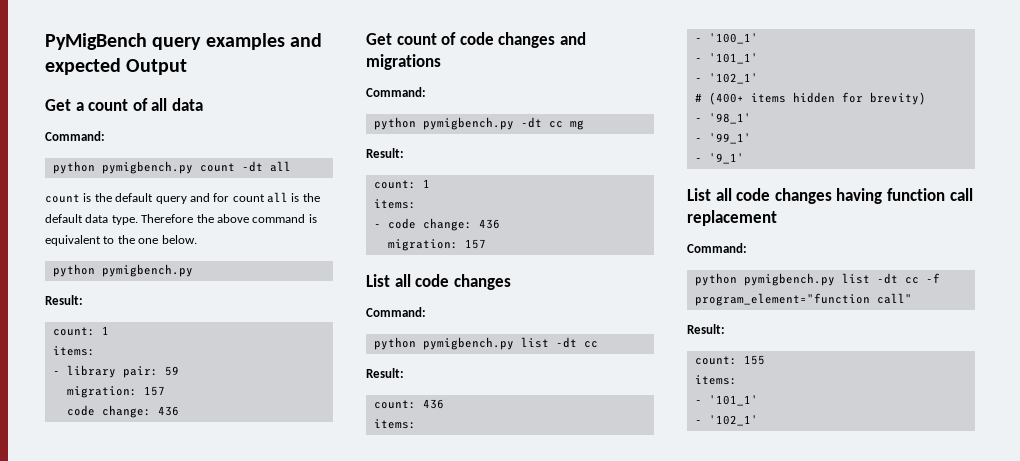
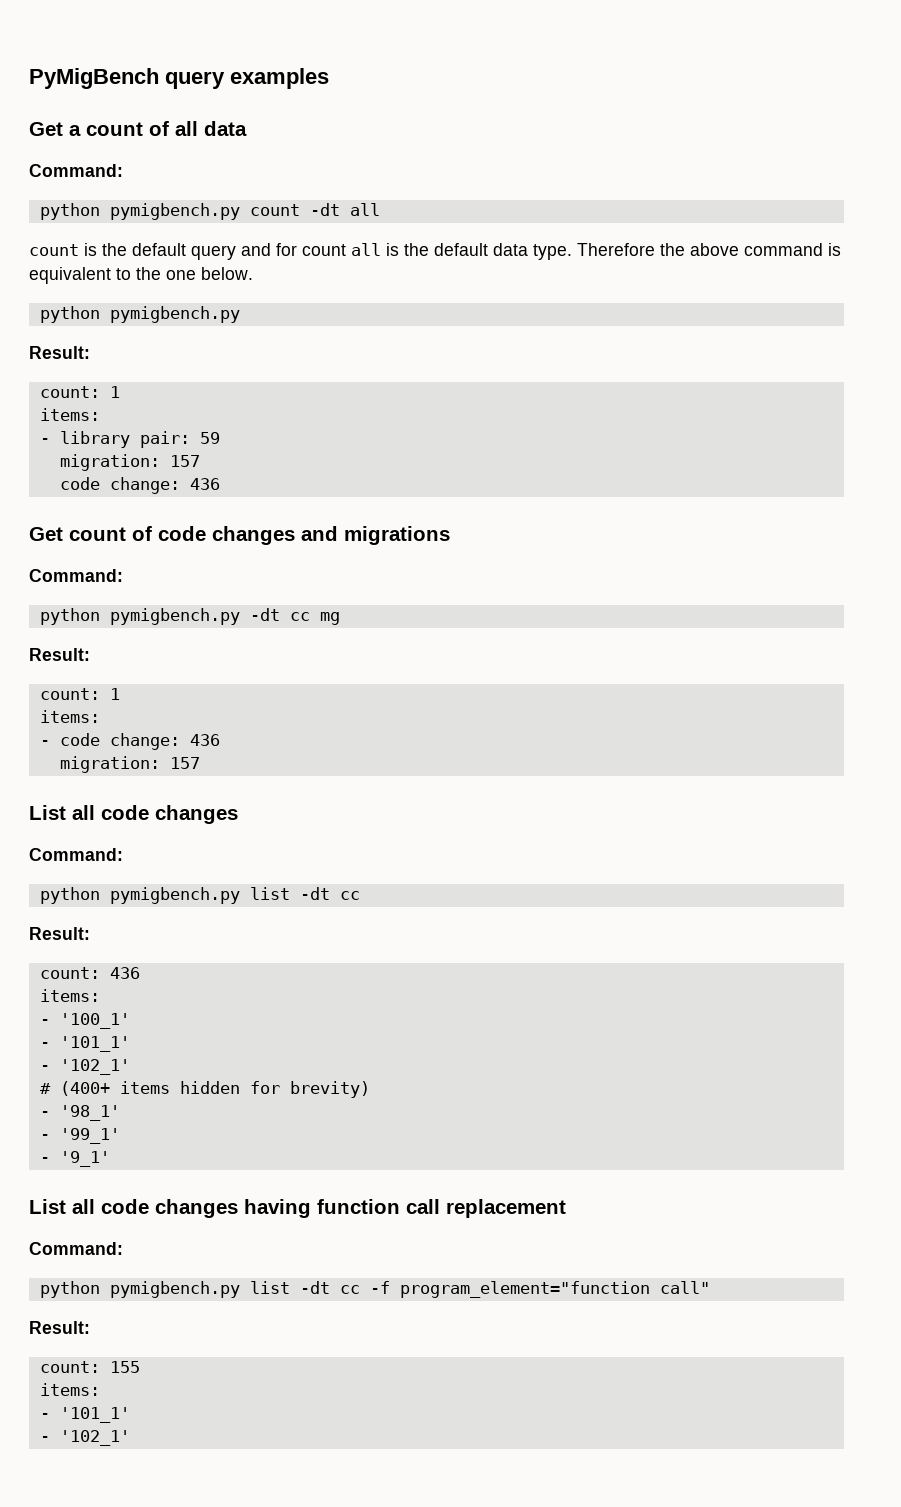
[289,33,322,47] [45,58,188,75] and expected Output -> (329, 78) none

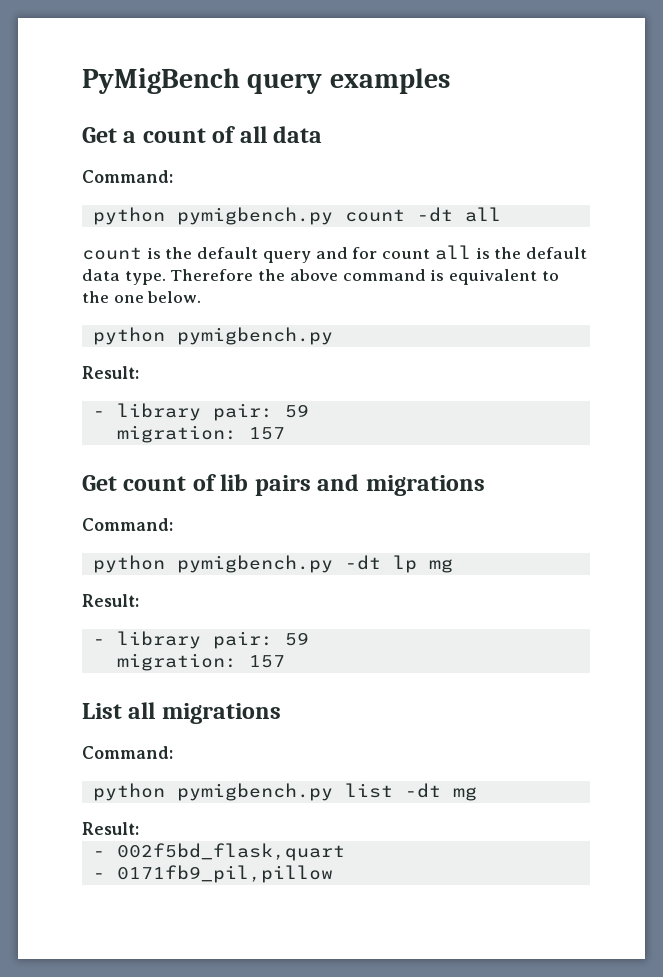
[39,386,120,398] [39,408,100,421] [39,431,220,448] [59,454,200,471] [59,477,220,494] [29,526,450,545] [29,569,123,582] [39,608,340,625] [29,648,90,661] [39,688,120,700] [39,710,100,723] [39,733,220,750] [59,756,200,773] [29,805,238,824] [29,848,123,861] [39,887,360,904] [29,927,90,940] [39,967,140,979] [39,989,100,1002] [39,1013,130,1029] [39,1036,130,1052] [39,1059,130,1075] [39,1081,370,1098] [39,1105,120,1121] [39,1128,120,1144] [39,1151,110,1167] [29,1199,566,1218] [29,1242,123,1255] [39,1281,710,1298] [29,1321,90,1334] [39,1361,140,1373] [39,1383,100,1396] [39,1407,130,1423] [39,1430,130,1446] count: 1 // items: // - library pair: 59 // migration: 157 // code change: 436 // Get count of code changes and migrations // Command: // python pymigbench.py -dt cc mg // Result: // count: 1 // items: // - code change: 436 // migration: 157 // List all code changes // Command: // python pymigbench.py list -dt cc // Result: // count: 436 // items: // - '100_1' // - '101_1' // - '102_1' // # (400+ items hidden for brevity) // - '98_1' // - '99_1' // - '9_1' // List all code changes having function call replacement // Command: // python pymigbench.py list -dt cc -f program_element="function call" // Result: // count: 155 // items: // - '101_1' // - '102_1' -> [92,403,309,421] [116,425,285,443] [82,474,485,496] [82,518,173,531] [92,555,453,573] [82,594,139,607] [92,631,309,649] [116,653,285,671] [82,702,281,724] [82,746,173,759] [92,783,477,801] [82,822,139,835] [92,843,345,861] [92,865,333,883] - library pair: 59 // migration: 157 // Get count of lib pairs and migrations // Command: // python pymigbench.py -dt lp mg // Result: // - library pair: 59 // migration: 157 // List all migrations // Command: // python pymigbench.py list -dt mg // Result: // - 002f5bd_flask,quart // - 0171fb9_pil,pillow

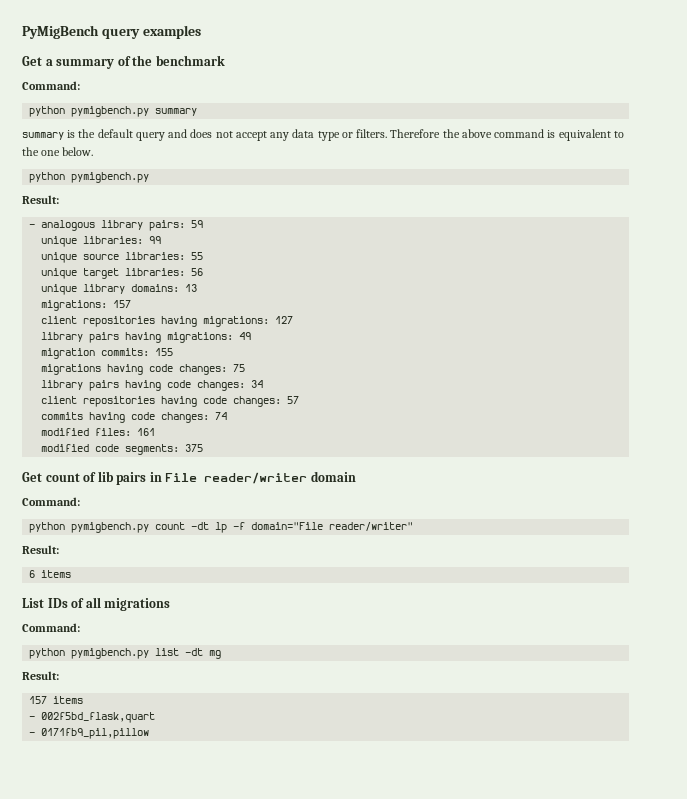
[142,126,323,143] [82,170,173,183] [92,207,501,225] [82,247,142,260] count of all data // Command: // python pymigbench.py count -dt all // count -> [56,55,225,69] [22,81,80,90] [29,106,198,117] [22,132,64,140] summary of the benchmark // Command: // python pymigbench.py summary // summary
[352,245,587,260] [82,269,166,285] for count all is the default data type. -> [190,129,388,141] does not accept any data type or filters.
[116,403,309,421] [116,425,285,443] library pair: 59 // migration: 157 -> [41,220,204,231] [41,236,162,247] [41,252,204,263] [41,268,204,279] [41,284,198,295] [41,300,132,311] [41,316,294,327] [41,332,252,343] [41,348,174,359] [41,364,246,375] [41,380,264,391] [41,396,300,407] [41,412,228,423] [41,428,156,436] [41,444,204,455] analogous library pairs: 59 // unique libraries: 99 // unique source libraries: 55 // unique target libraries: 56 // unique library domains: 13 // migrations: 157 // client repositories having migrations: 127 // library pairs having migrations: 49 // migration commits: 155 // migrations having code changes: 75 // library pairs having code changes: 34 // client repositories having code changes: 57 // commits having code changes: 74 // modified files: 161 // modified code segments: 375
[317,474,485,496] [82,518,173,531] [92,555,333,573] and migrations // Command: // python pymigbench.py -> [149,471,356,484] [22,497,80,506] [29,522,186,533] in File reader/writer domain // Command: // python pymigbench.py count
[428,559,453,573] [82,594,139,607] [92,631,309,649] [116,653,285,671] mg // Result: // - library pair: 59 // migration: 157 -> [233,522,414,531] [22,545,59,554] [29,570,72,578] -f domain="File reader/writer" // Result: // 6 items
(122, 711) none -> [47,598,85,608] IDs of
(139, 828) none -> [29,696,84,704] // 157 items

